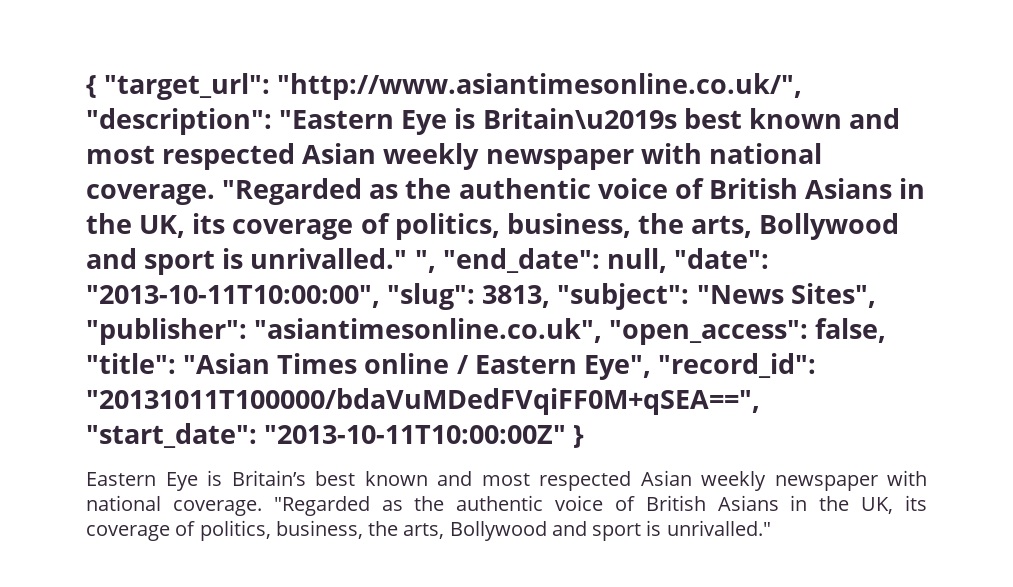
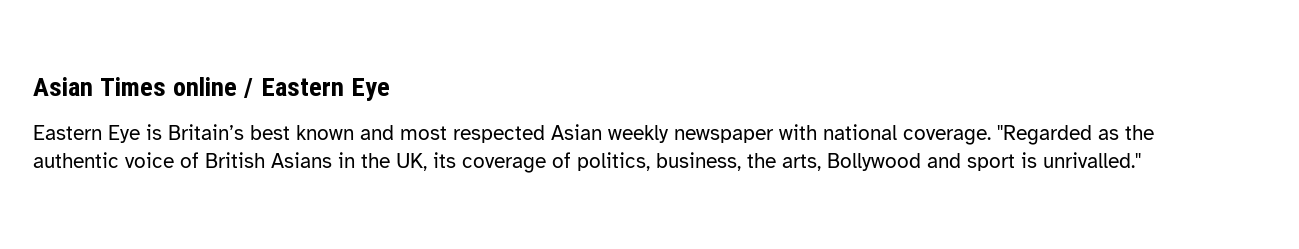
[86,73,803,100] [86,108,901,135] [86,143,822,170] [86,178,926,205] [86,213,900,240] [86,248,770,275] [86,283,876,310] [86,318,887,345] [86,353,817,380] [86,388,760,415] [86,423,585,448] { "target_url": "http://www.asiantimesonline.co.uk/", "description": "Eastern Eye is Britain\u2019s best known and most respected Asian weekly newspaper with national coverage. "Regarded as the authentic voice of British Asians in the UK, its coverage of politics, business, the arts, Bollywood and sport is unrivalled." ", "end_date": null, "date": "2013-10-11T10:00:00", "slug": 3813, "subject": "News Sites", "publisher": "asiantimesonline.co.uk", "open_access": false, "title": "Asian Times online / Eastern Eye", "record_id": "20131011T100000/bdaVuMDedFVqiFF0M+qSEA==", "start_date": "2013-10-11T10:00:00Z" } -> [33,77,390,101] Asian Times online / Eastern Eye

